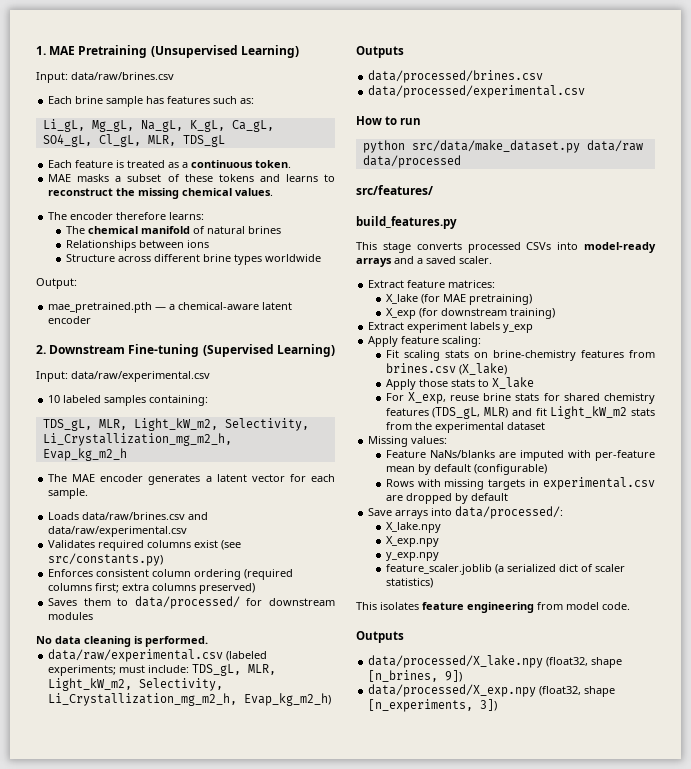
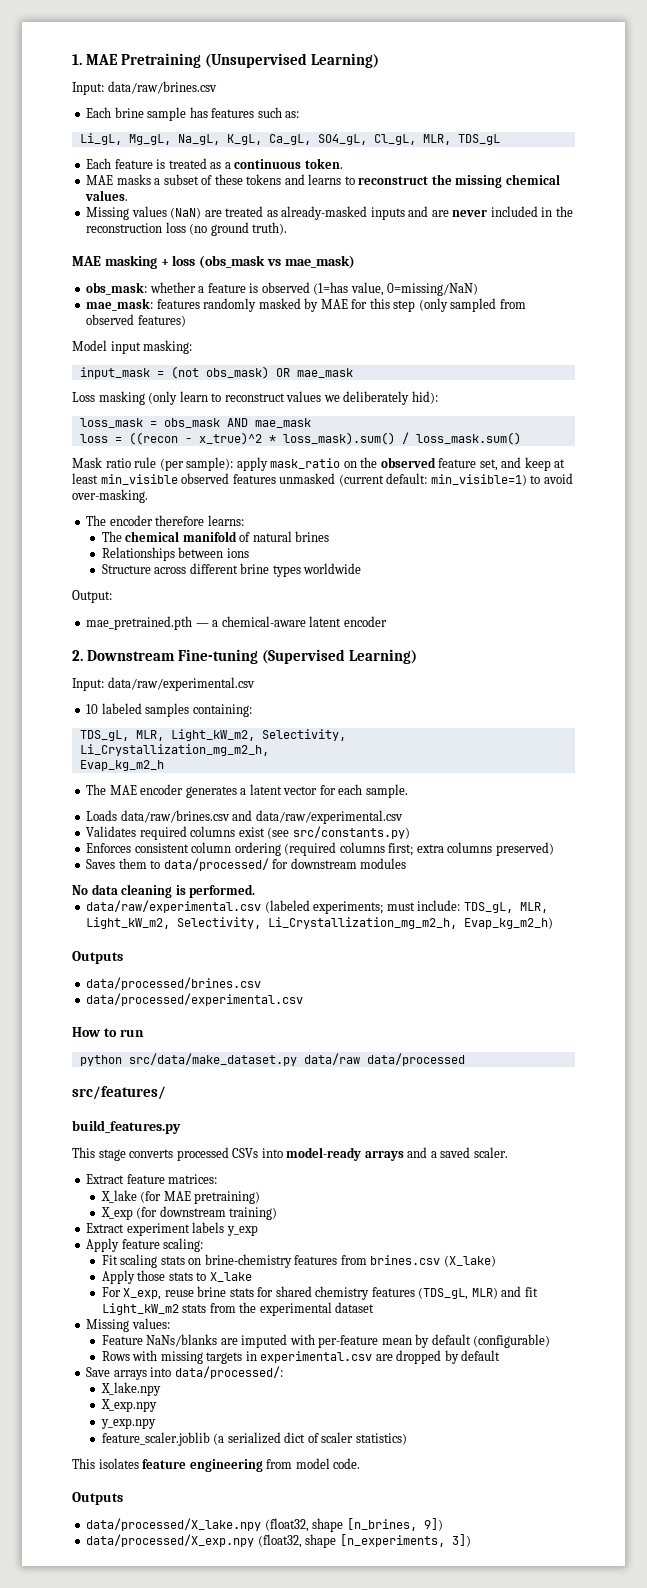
(274, 192) none -> [86,206,573,220] [86,222,288,236] [72,255,355,269] [86,282,479,296] [86,298,526,312] [86,314,186,327] [72,340,193,354] [79,366,353,379] [72,391,438,405] [79,418,311,428] [79,432,521,445] [72,457,566,471] [72,473,573,486] [72,489,148,503] // Missing values (NaN) are treated as already-masked inputs and are never included in the reconstruction loss (no ground truth). // MAE masking + loss (obs_mask vs mae_mask) // obs_mask: whether a feature is observed (1=has value, 0=missing/NaN) // mae_mask: features randomly masked by MAE for this step (only sampled from observed features) // Model input masking: // input_mask = (not obs_mask) OR mae_mask // Loss masking (only learn to reconstruct values we deliberately hid): // loss_mask = obs_mask AND mae_mask // loss = ((recon - x_true)^2 * loss_mask).sum() / loss_mask.sum() // Mask ratio rule (per sample): apply mask_ratio on the observed feature set, and keep at least min_visible observed features unmasked (current default: min_visible=1) to avoid over-masking.

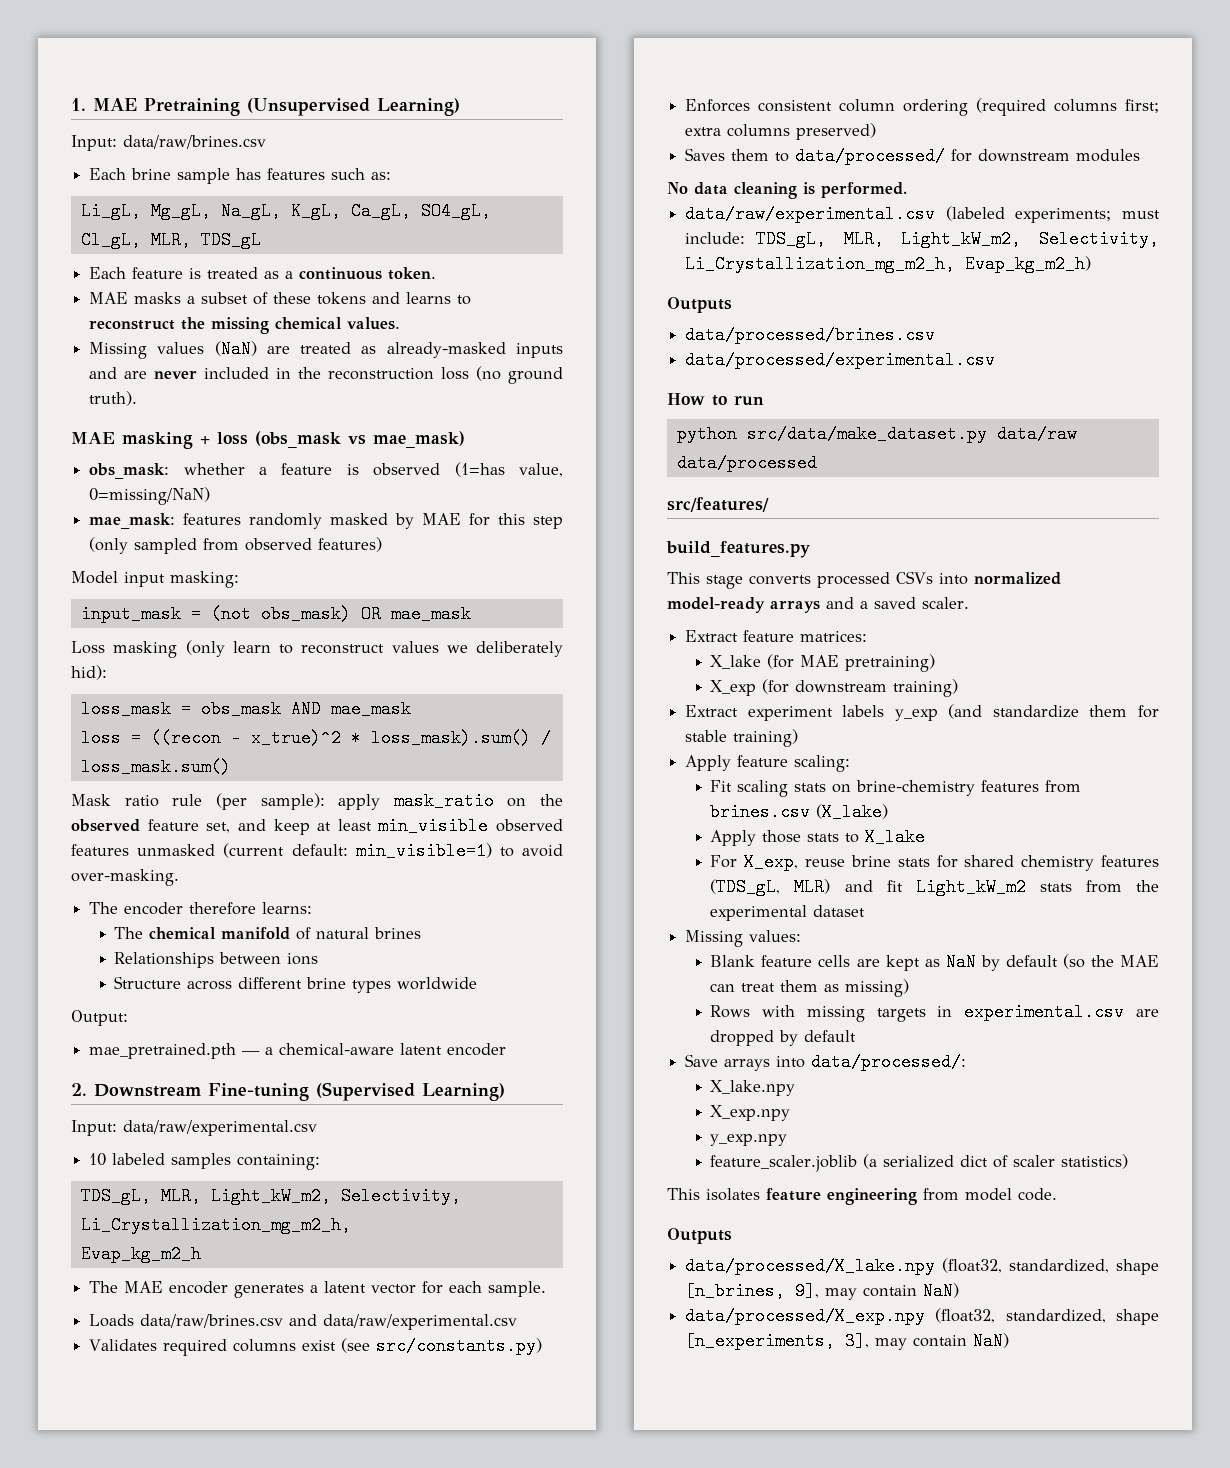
(283, 1153) none -> [973,572,1061,585] normalized
(258, 1230) none -> [948,704,1159,719] [685,729,799,747] (and standardize them for stable training)
[101,1334,551,1348] Feature NaNs/blanks are imputed with per-feature mean by default (configurable) -> [710,953,1159,971] [710,979,910,997] Blank feature cells are kept as NaN by default (so the MAE can treat them as missing)
(309, 1525) none -> [1009,1259,1110,1273] standardized,
[423,1518,443,1531] 9]) -> [795,1282,960,1300] 9], may contain NaN)
(302, 1541) none -> [1005,1309,1106,1323] standardized,
[451,1534,471,1547] 3]) -> [845,1332,1010,1350] 3], may contain NaN)

